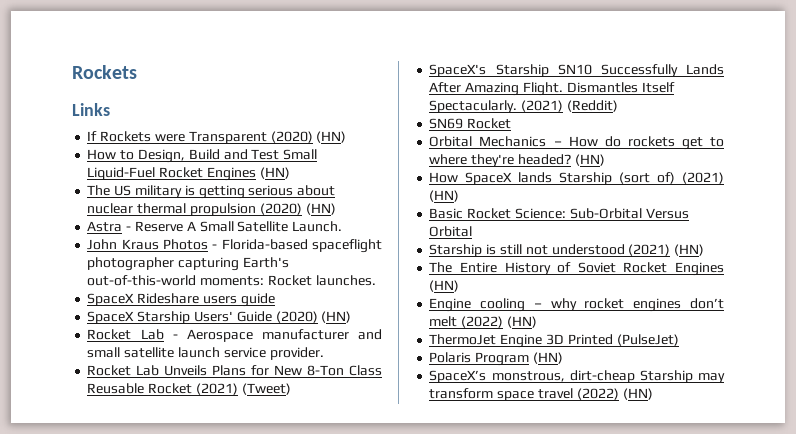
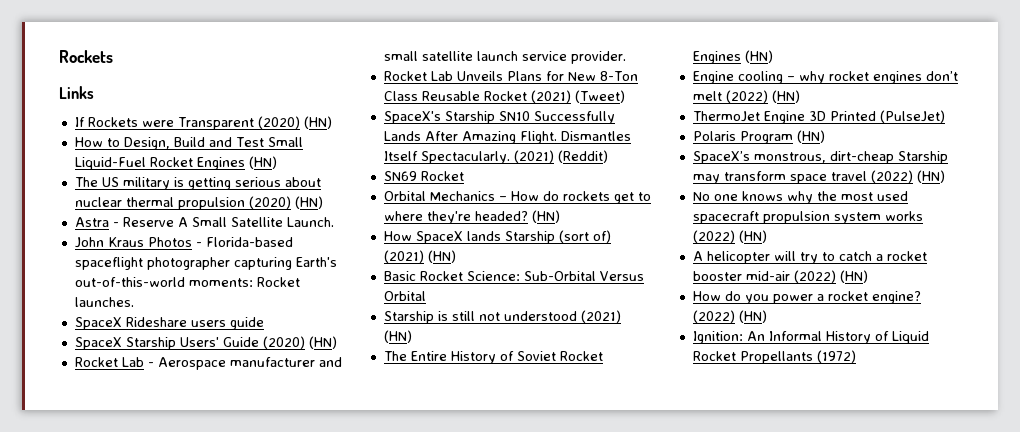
(653, 394) none -> [692,191,908,204] [692,211,923,224] [692,230,767,243] [692,251,927,264] [692,270,868,283] [692,291,921,304] [692,310,767,323] [692,331,929,344] [692,350,856,364] // No one knows why the most used spacecraft propulsion system works (2022) (HN) // A helicopter will try to catch a rocket booster mid-air (2022) (HN) // How do you power a rocket engine? (2022) (HN) // Ignition: An Informal History of Liquid Rocket Propellants (1972)

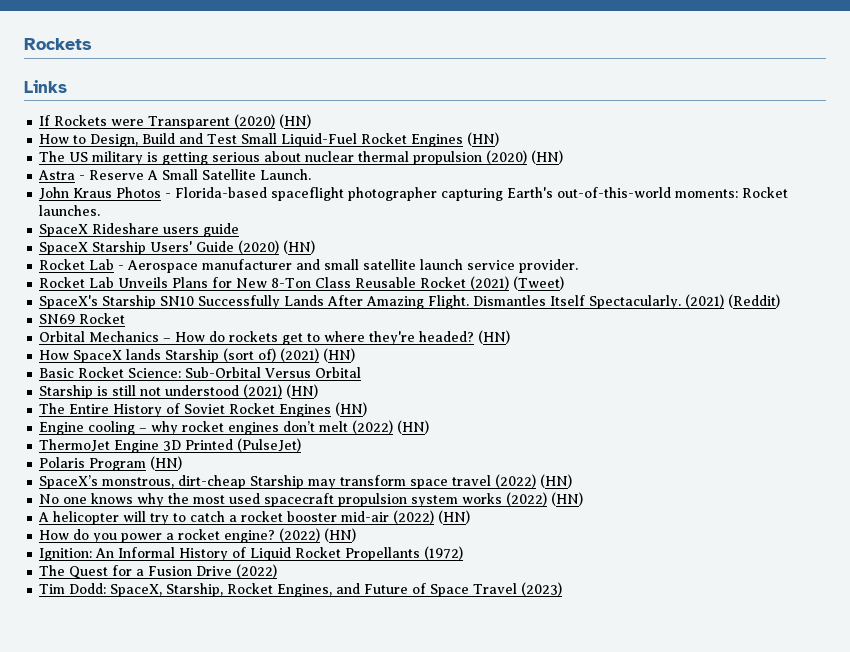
(856, 356) none -> [39,564,278,579] [39,582,563,597] // The Quest for a Fusion Drive (2022) // Tim Dodd: SpaceX, Starship, Rocket Engines, and Future of Space Travel (2023)

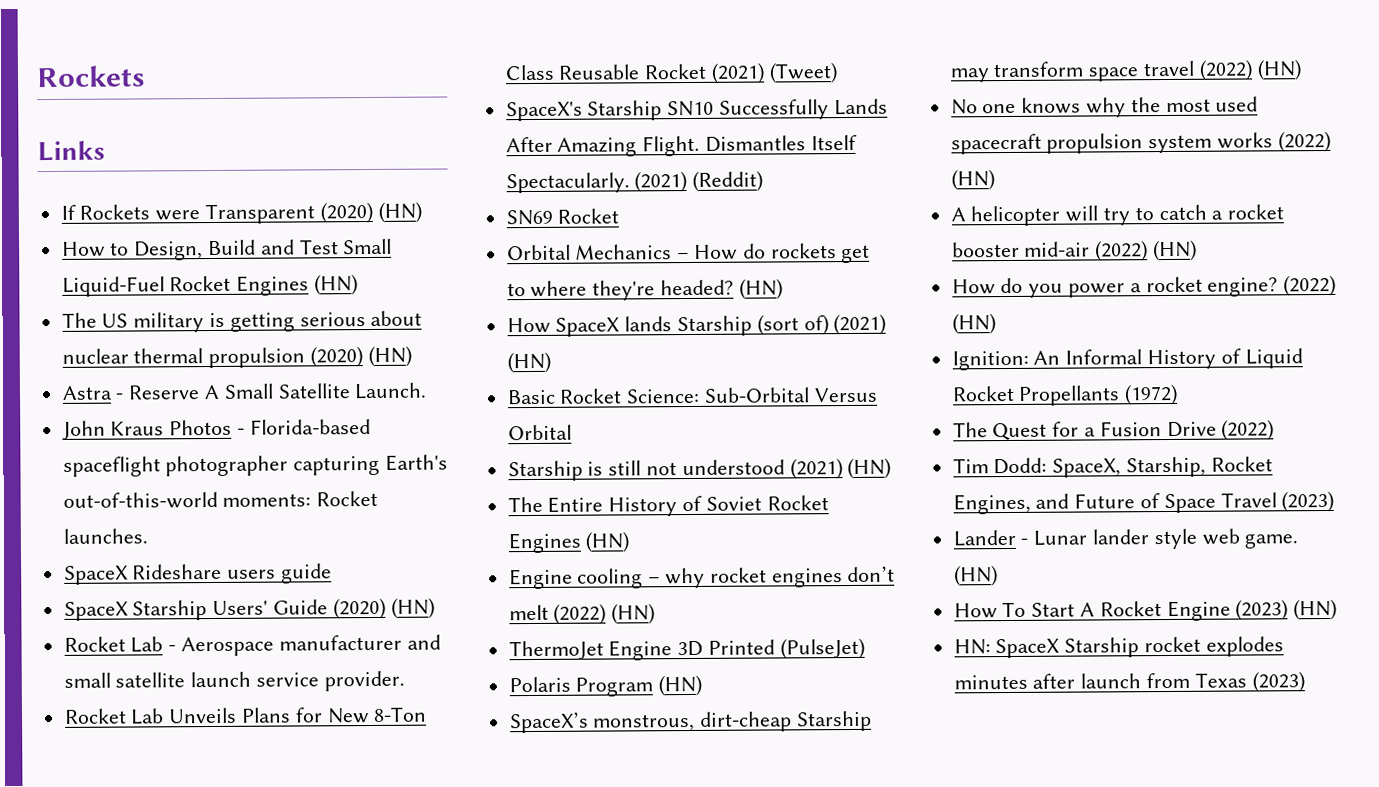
(563, 589) none -> [952,528,1299,550] [953,565,998,587] [953,598,1338,622] [953,636,1284,659] [953,671,1305,693] // Lander - Lunar lander style web game. (HN) // How To Start A Rocket Engine (2023) (HN) // HN: SpaceX Starship rocket explodes minutes after launch from Texas (2023)

